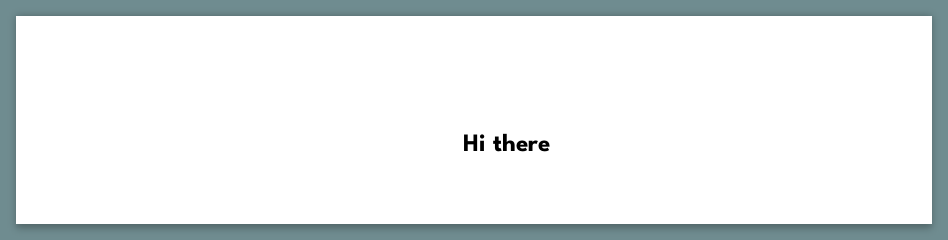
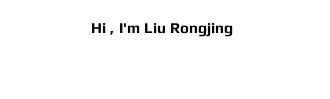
[492,133,550,152] there -> [110,23,233,37] , I'm Liu Rongjing

